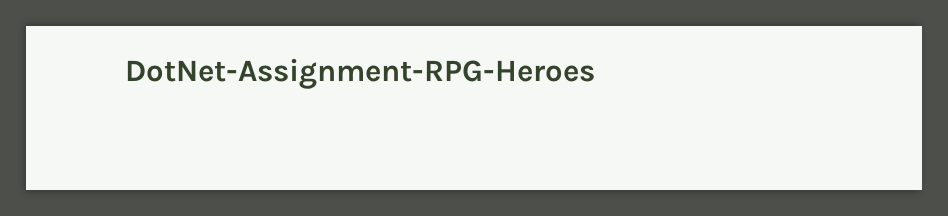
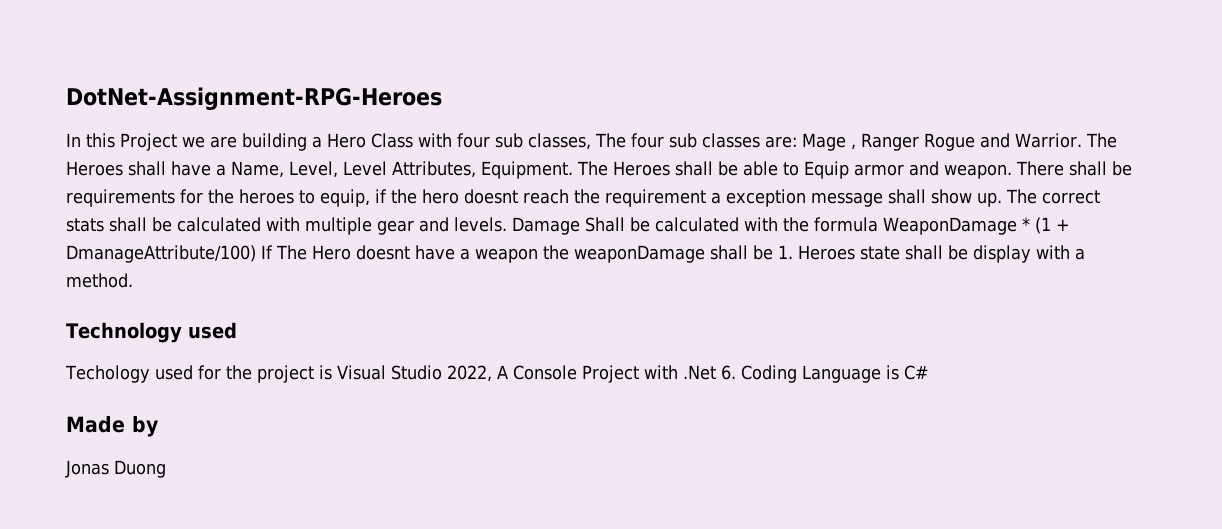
(595, 73) none -> [66,133,1117,151] [66,161,1132,179] [66,189,1100,207] [66,217,1070,235] [66,245,1085,263] [66,273,133,288] [66,322,237,343] [65,365,929,383] [66,416,158,437] [65,460,166,478] // In this Project we are building a Hero Class with four sub classes, The four sub classes are: Mage , Ranger Rogue and Warrior. The Heroes shall have a Name, Level, Level Attributes, Equipment. The Heroes shall be able to Equip armor and weapon. There shall be requirements for the heroes to equip, if the hero doesnt reach the requirement a exception message shall show up. The correct stats shall be calculated with multiple gear and levels. Damage Shall be calculated with the formula WeaponDamage * (1 + DmanageAttribute/100) If The Hero doesnt have a weapon the weaponDamage shall be 1. Heroes state shall be display with a method. // Technology used // Techology used for the project is Visual Studio 2022, A Console Project with .Net 6. Coding Language is C# // Made by // Jonas Duong

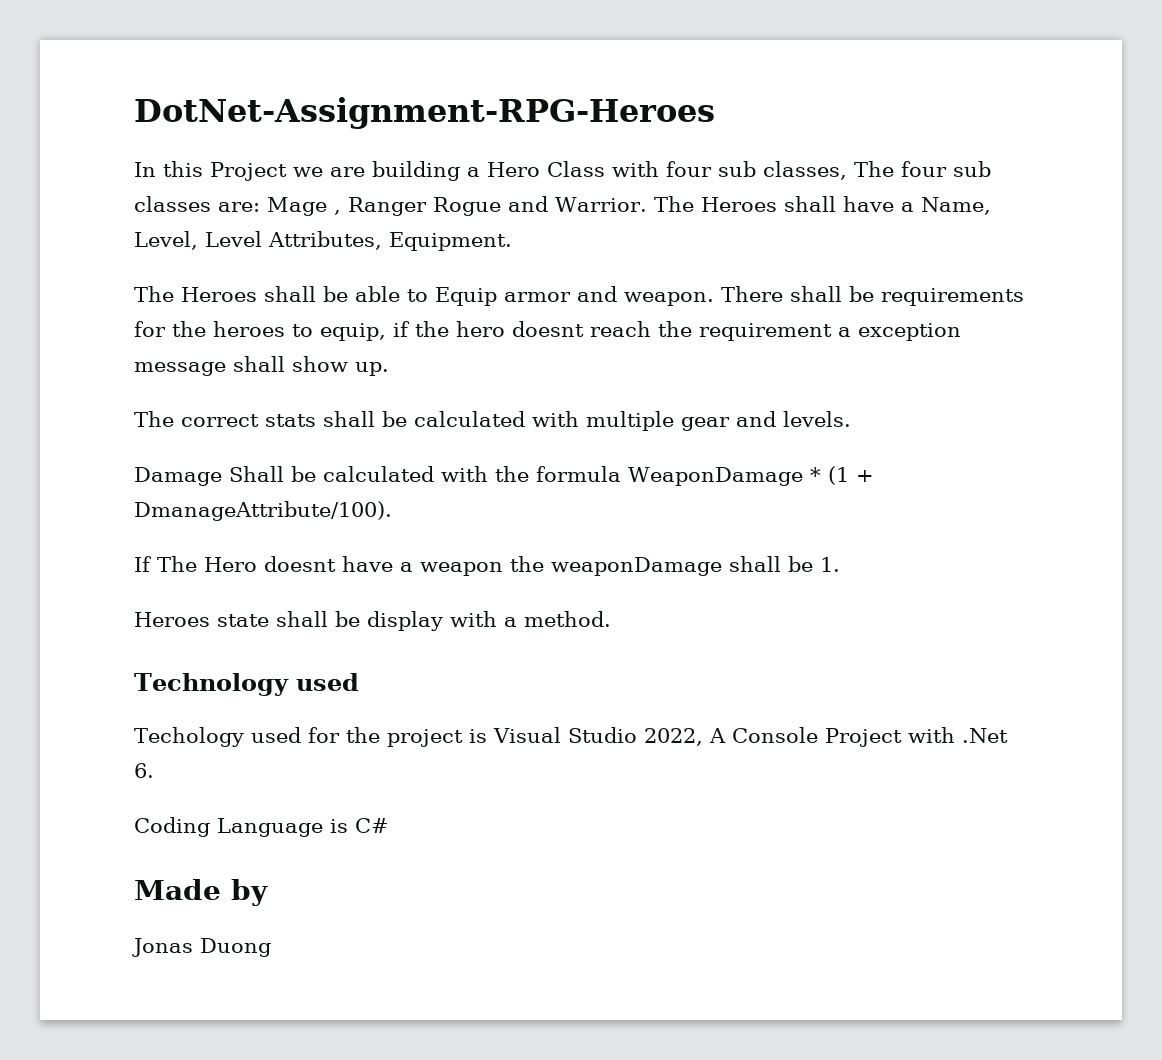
(573, 170) none -> (512, 241) //
(1002, 199) none -> (389, 369) //
(507, 224) none -> (851, 419) //
[66,245,256,263] DmanageAttribute/100) -> [134,501,392,521] DmanageAttribute/100). //
(793, 252) none -> (840, 564) //
(736, 372) none -> (154, 770) //

